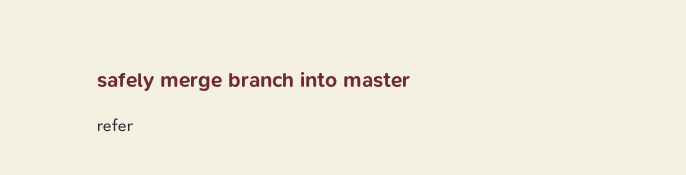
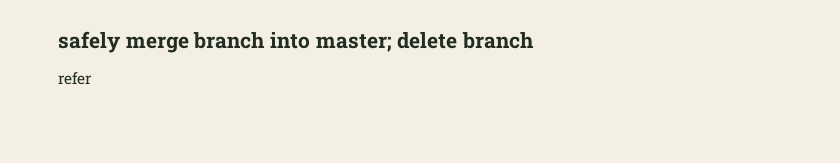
[343,72,410,88] master -> [315,32,535,52] master; delete branch

